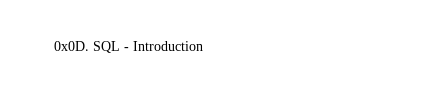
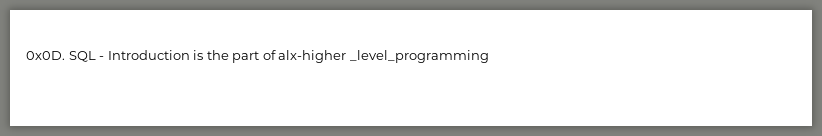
(203, 46) none -> [193,50,489,63] is the part of alx-higher _level_programming

